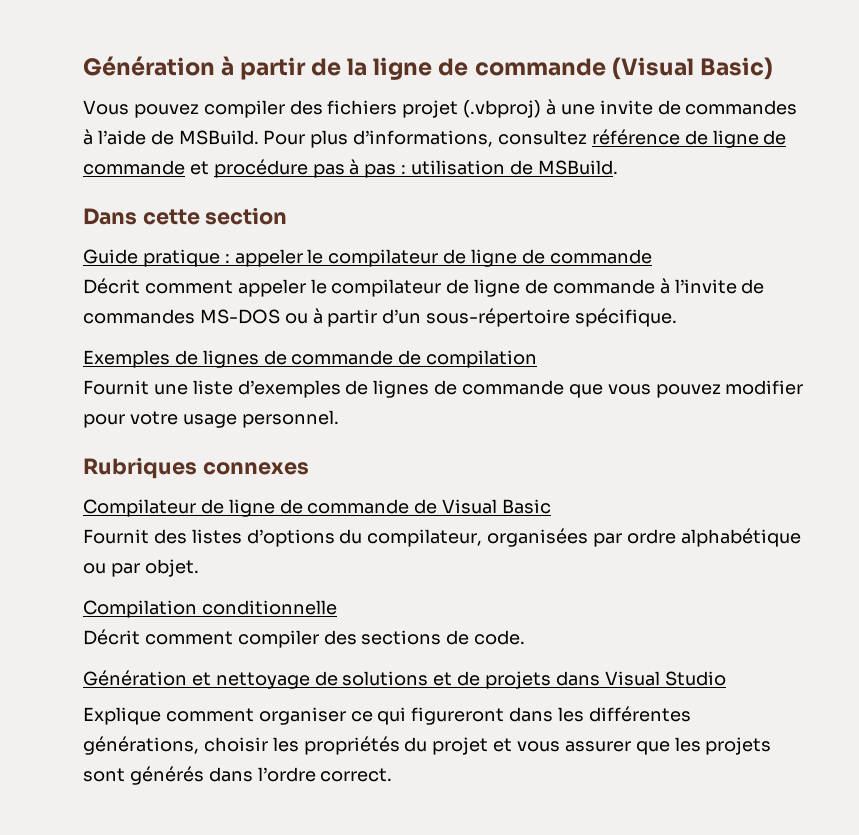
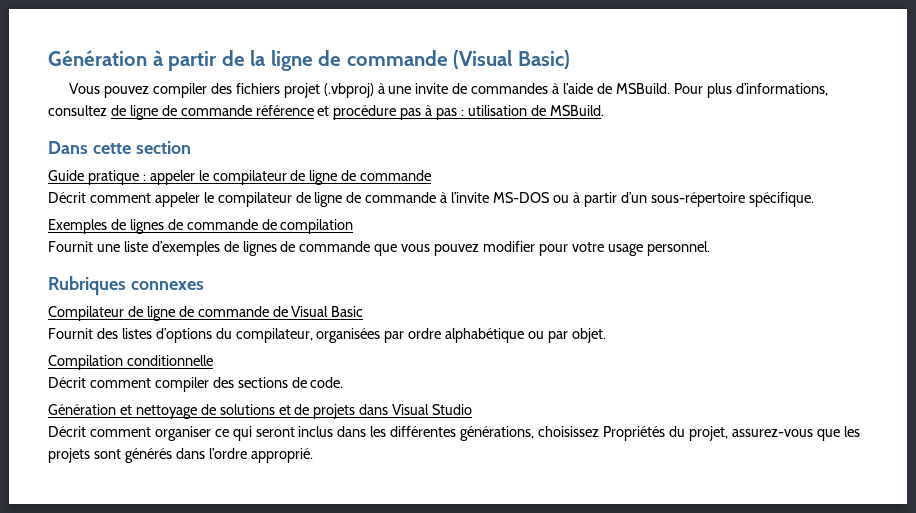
[591,129,787,148] [83,160,185,175] référence de ligne de commande -> [110,105,314,120] de ligne de commande référence
[741,279,765,294] [83,309,195,324] de commandes -> (490, 197) none
[83,707,161,725] Explique -> [48,426,86,437] Décrit
[411,707,505,725] figureront -> [255,426,334,437] seront inclus
[203,736,631,755] choisir les propriétés du projet et vous assurer -> [538,426,813,441] choisissez Propriétés du projet, assurez-vous
[320,768,393,782] correct. -> [250,448,313,463] approprié.

